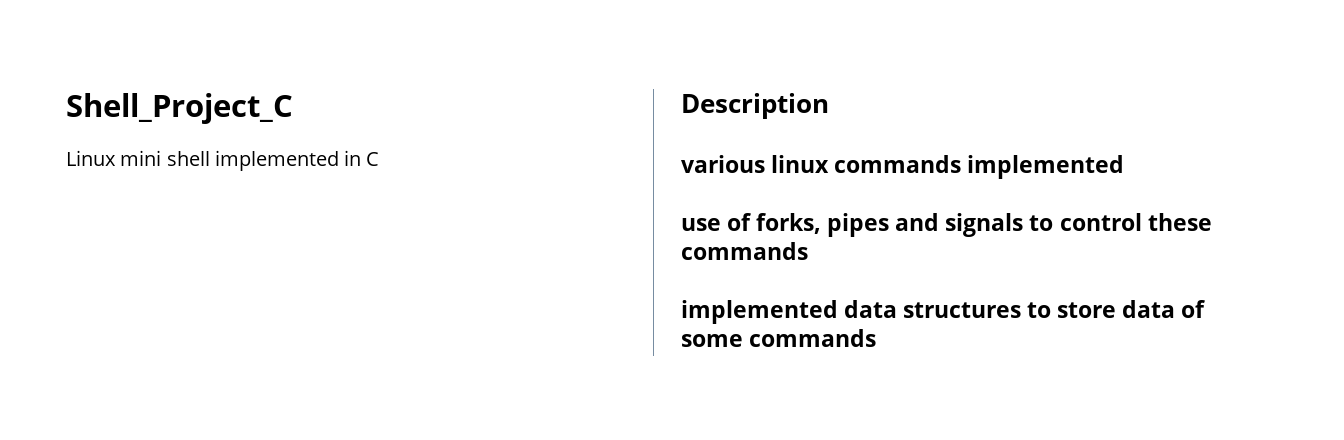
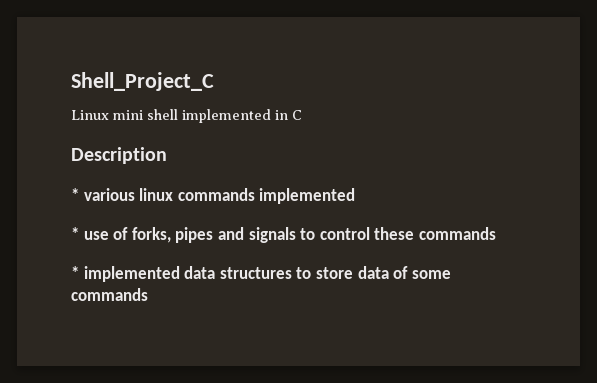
(829, 106) none -> [71,188,79,201] *
(1125, 167) none -> [71,227,79,240] *
(808, 251) none -> [71,266,79,279] *

